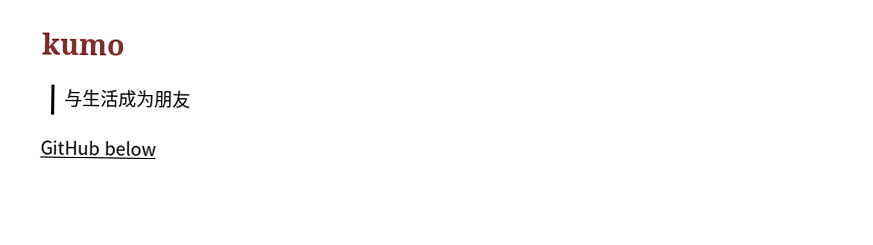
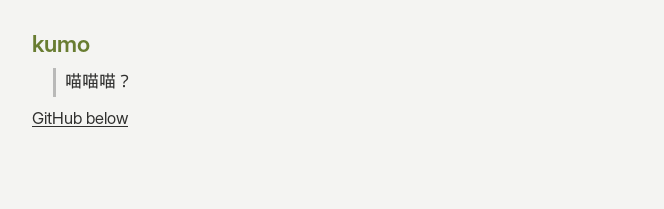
[63,88,191,109] 与生活成为朋友 -> [64,73,133,89] 喵喵喵？

